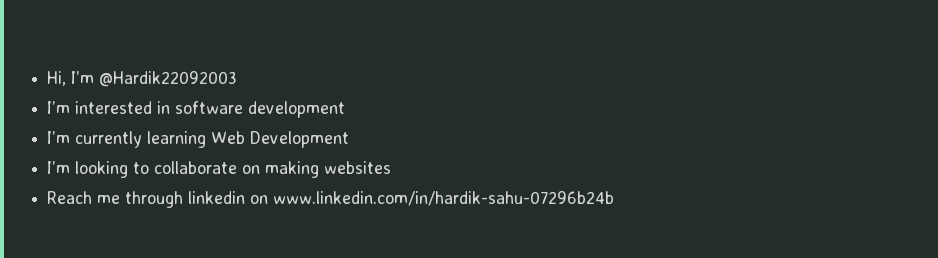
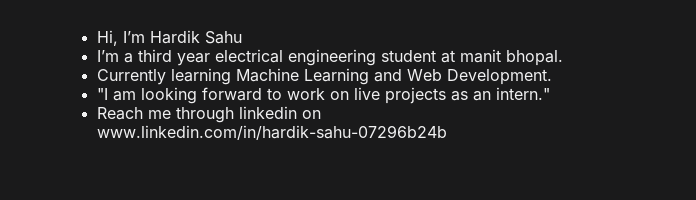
[99,71,238,87] [47,101,346,118] [47,131,350,148] [47,161,392,178] @Hardik22092003 // I’m interested in software development // I’m currently learning Web Development // I’m looking to collaborate on making websites -> [149,30,242,44] [96,49,563,66] [96,68,552,85] [96,87,550,104] Hardik Sahu // I’m a third year electrical engineering student at manit bhopal. // Currently learning Machine Learning and Web Development. // "I am looking forward to work on live projects as an intern."

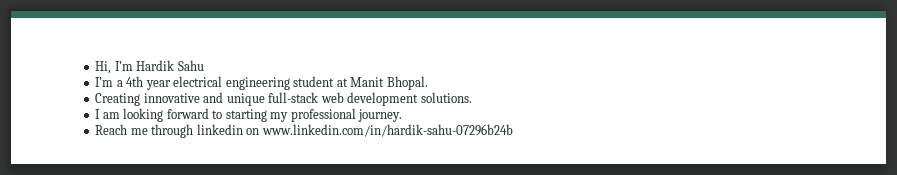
[137,49,172,62] third -> [126,76,144,87] 4th
[459,49,563,66] [96,68,552,85] [96,87,550,104] manit bhopal. // Currently learning Machine Learning and Web Development. // "I am looking forward to work on live projects as an intern." -> [350,76,428,90] [95,92,472,106] [95,108,403,122] Manit Bhopal. // Creating innovative and unique full-stack web development solutions. // I am looking forward to starting my professional journey.

